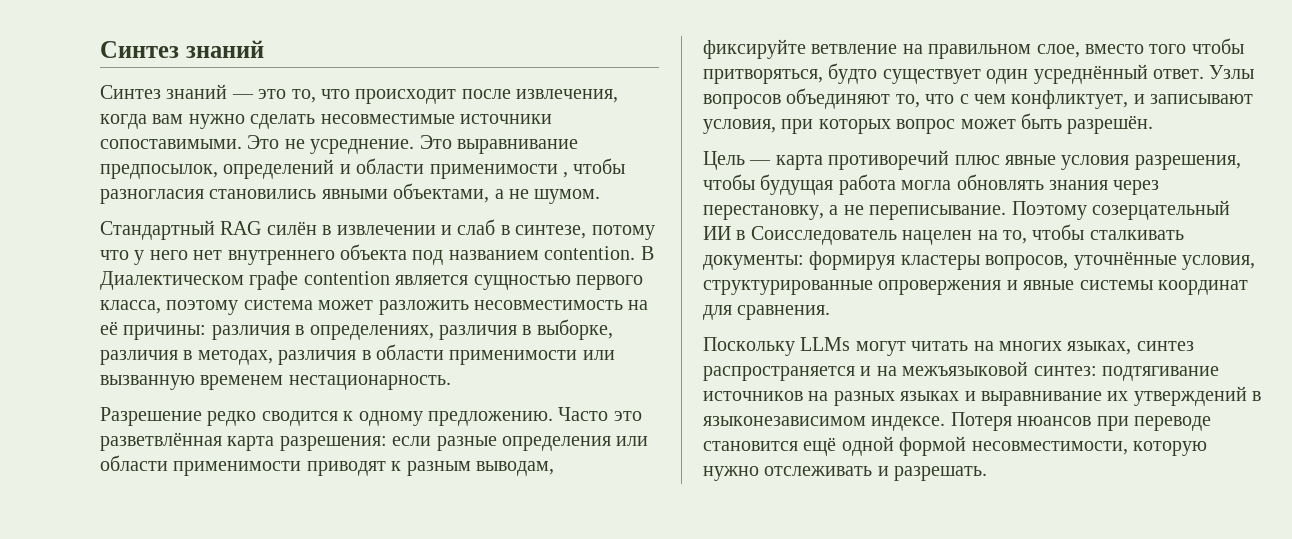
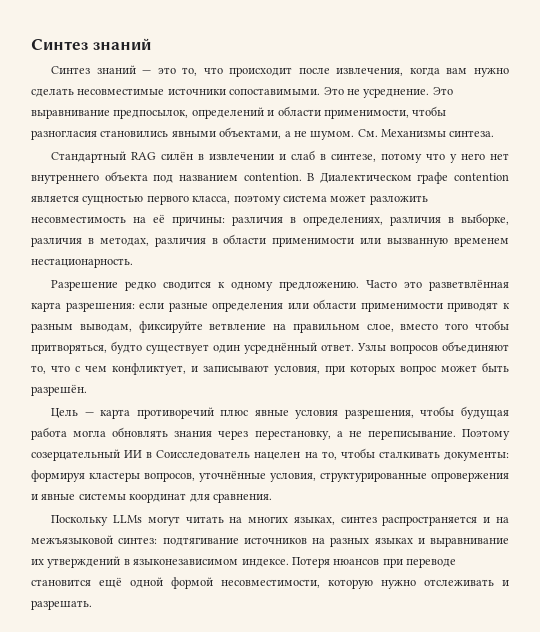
[429,164,568,179] применимости , -> [323,109,409,119] применимости,
(601, 196) none -> [357,129,495,137] См. Механизмы синтеза.

